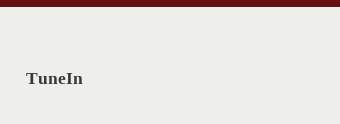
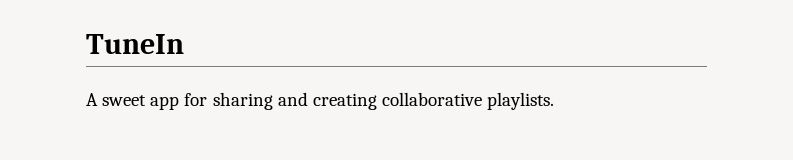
(83, 78) none -> [86,92,555,110] // A sweet app for sharing and creating collaborative playlists.

